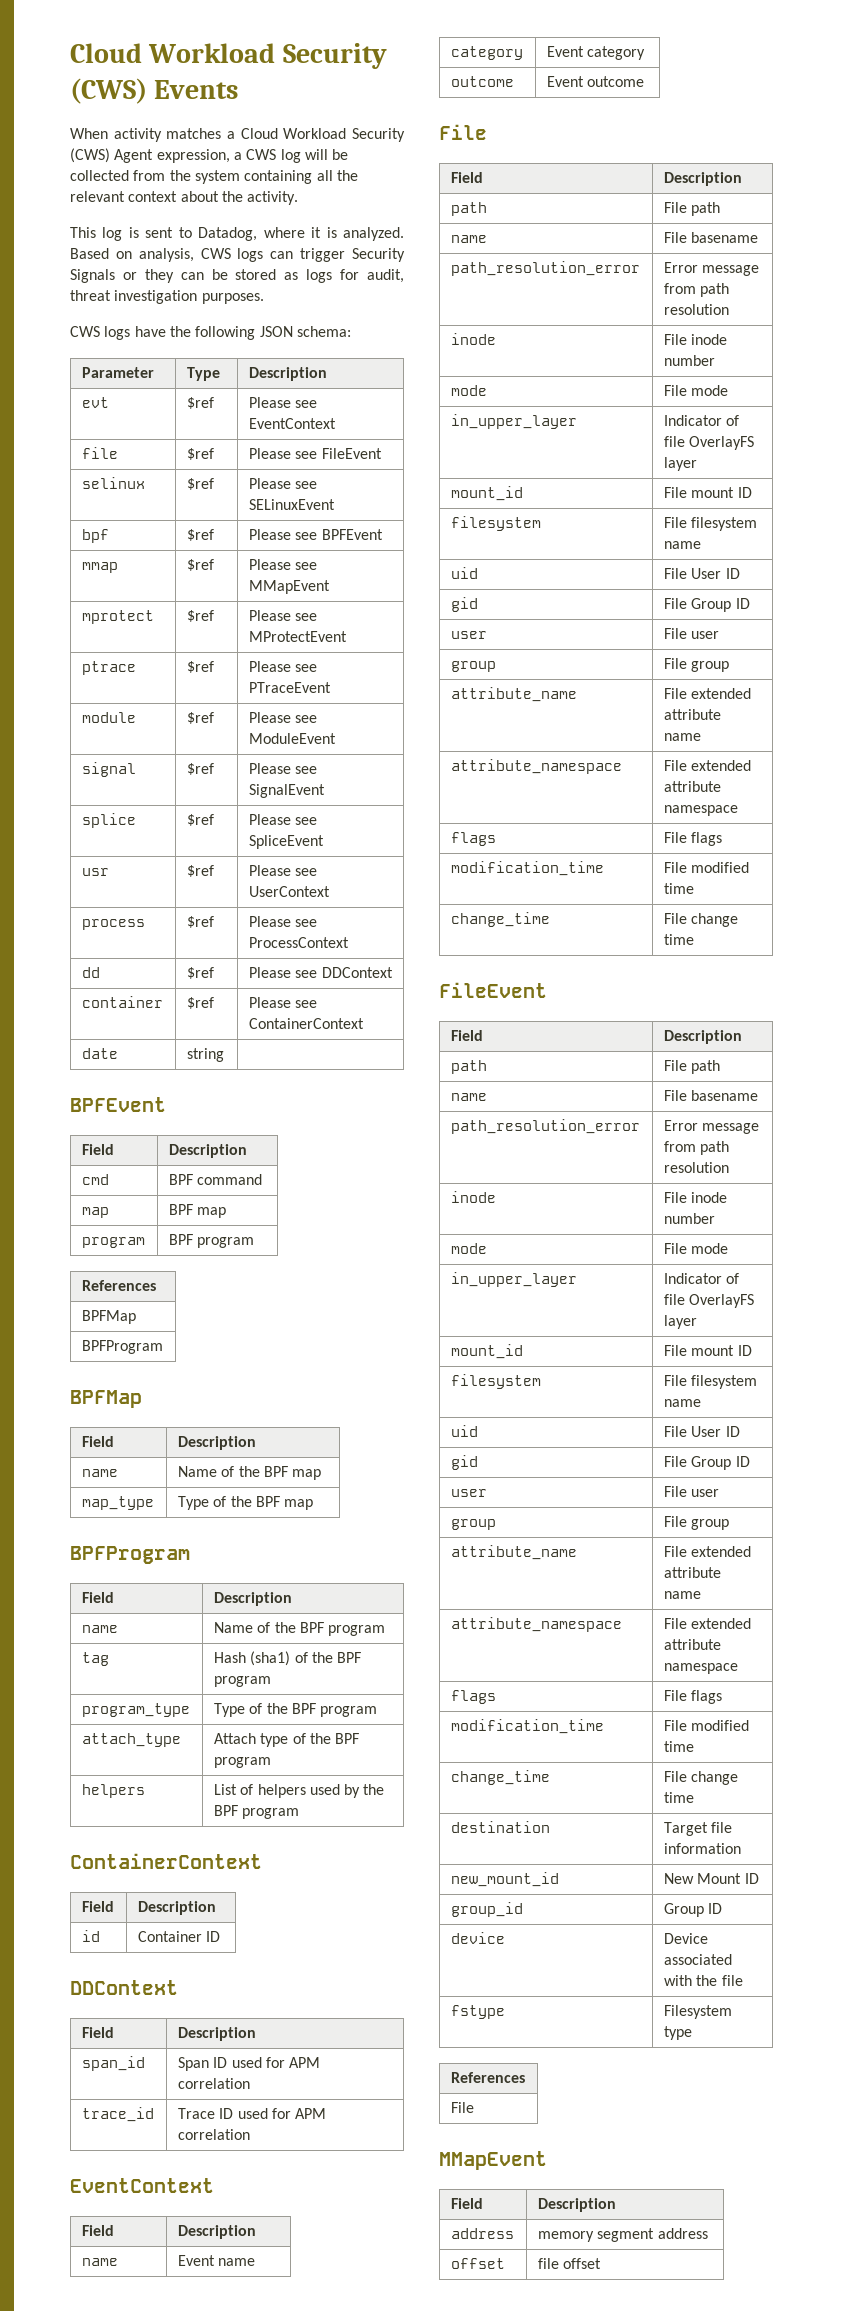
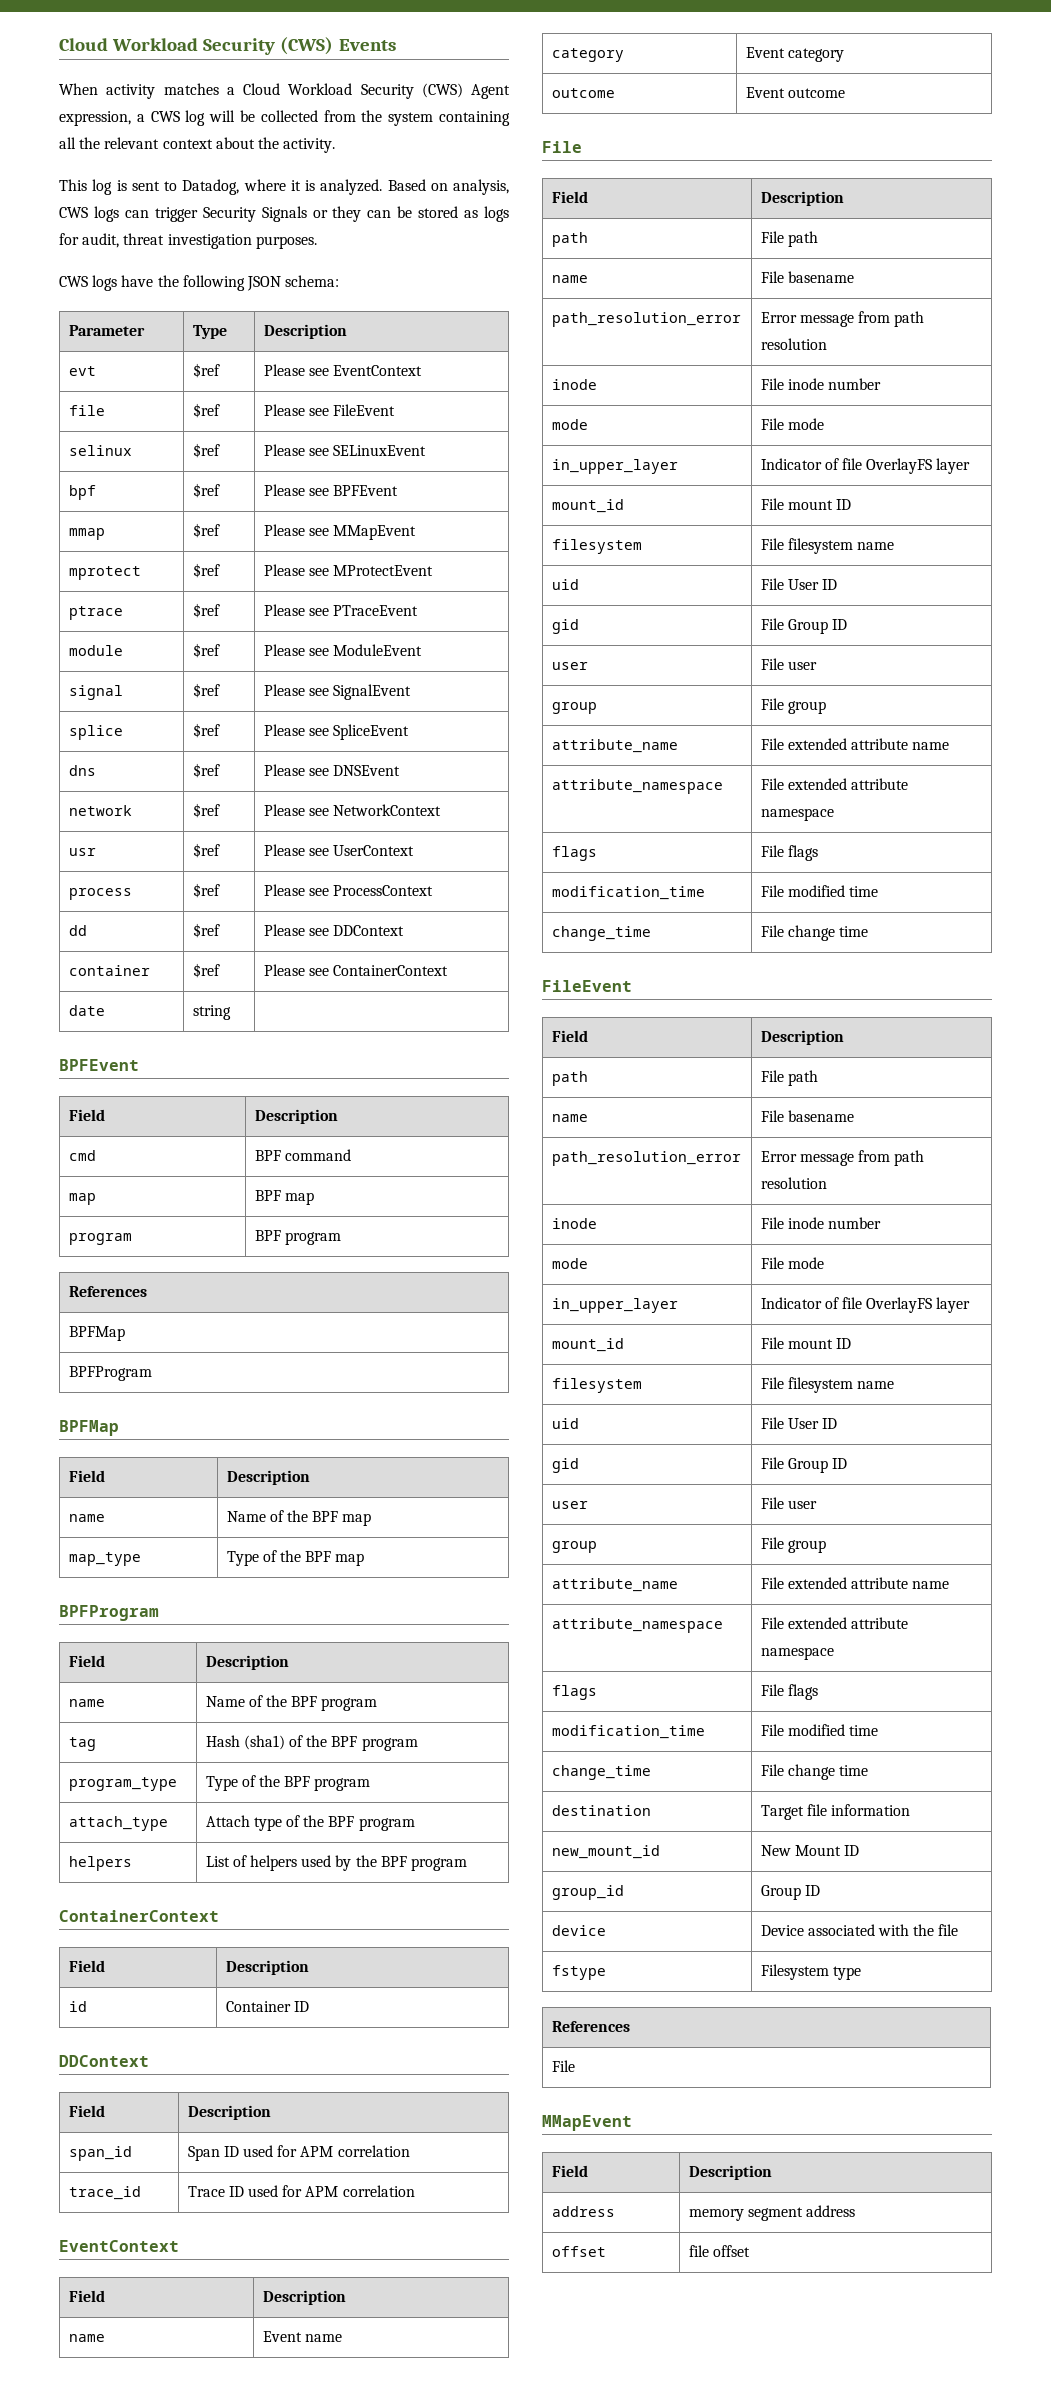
(324, 842) none -> [68,765,96,776] [192,763,220,778] [263,764,401,776] [68,805,132,816] [192,803,220,818] [263,804,442,816] // dns | $ref | Please see DNSEvent // network | $ref | Please see NetworkContext

